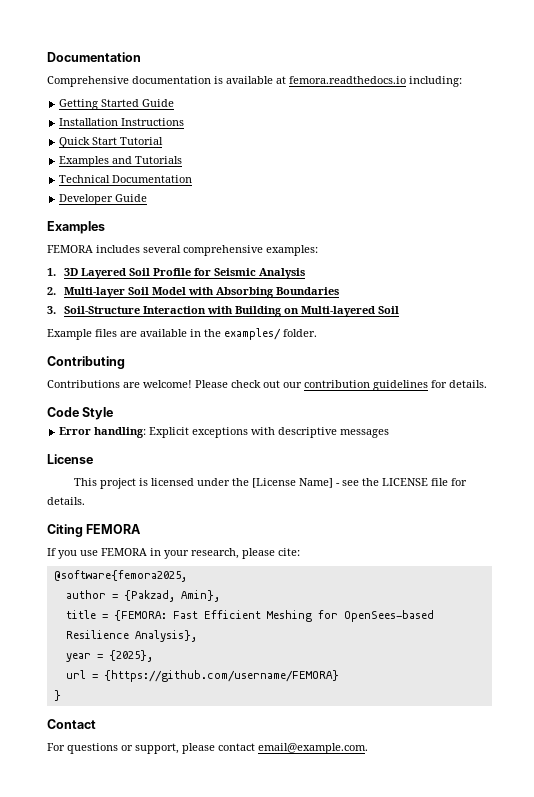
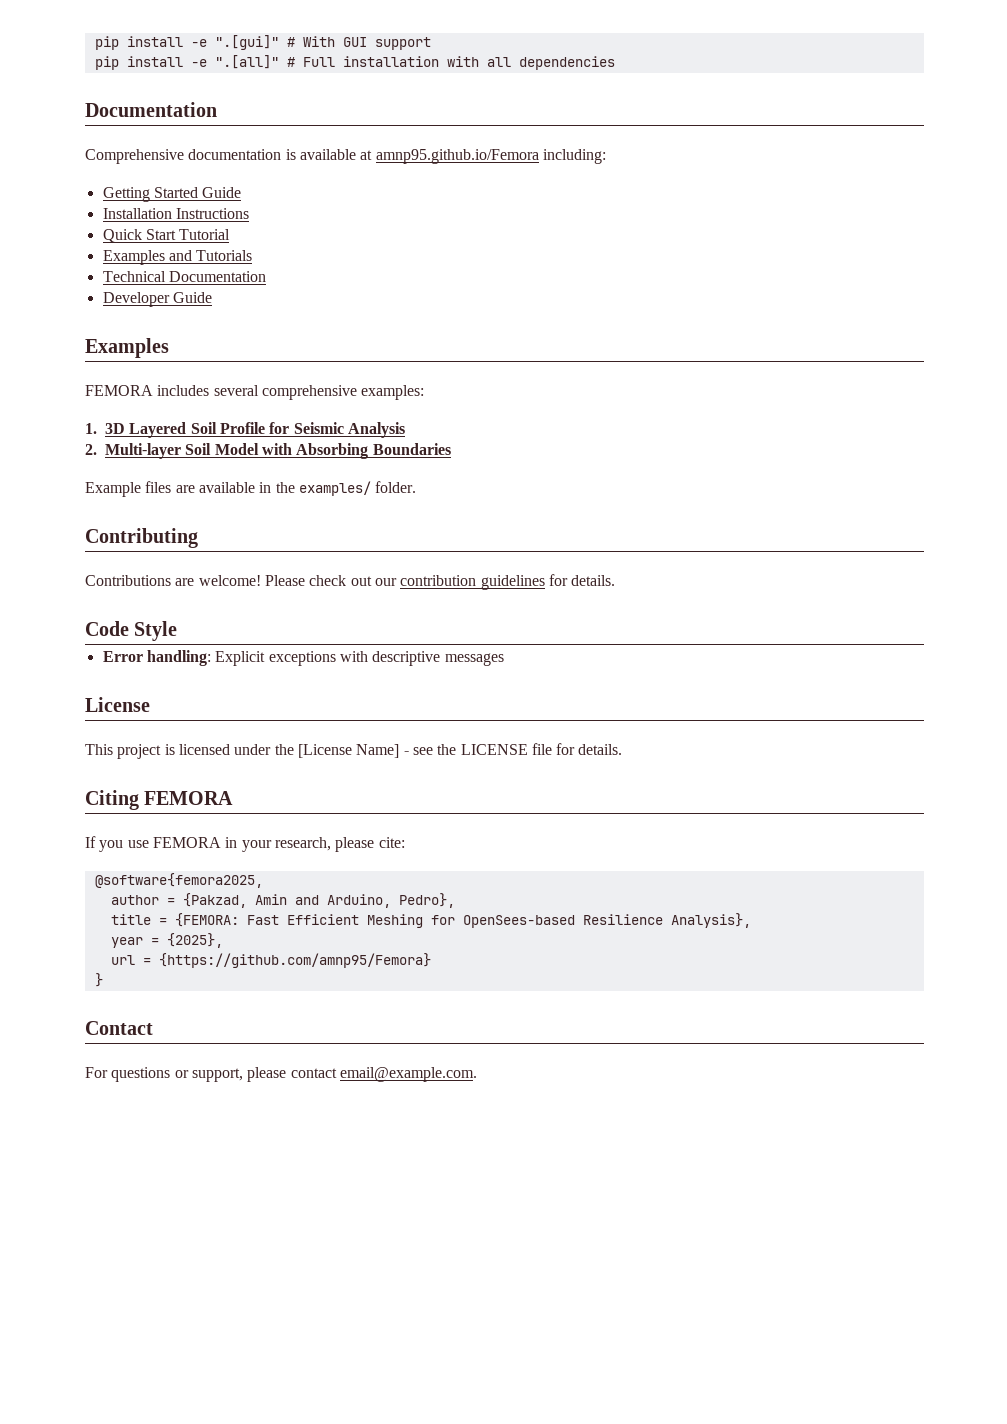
(47, 57) none -> [94,35,431,50] [94,55,615,70] pip install -e ".[gui]" # With GUI support // pip install -e ".[all]" # Full installation with all dependencies //
[289,76,406,84] femora.readthedocs.io -> [375,149,539,164] amnp95.github.io/Femora
[47,306,399,317] // 3. Soil-Structure Interaction with Building on Multi-layered Soil -> (451, 449) none
[180,590,220,602] Amin}, -> [254,893,455,908] Amin and Arduino, Pedro},
[103,670,339,682] {https://github.com/username/FEMORA} -> [158,953,431,968] {https://github.com/amnp95/Femora}

